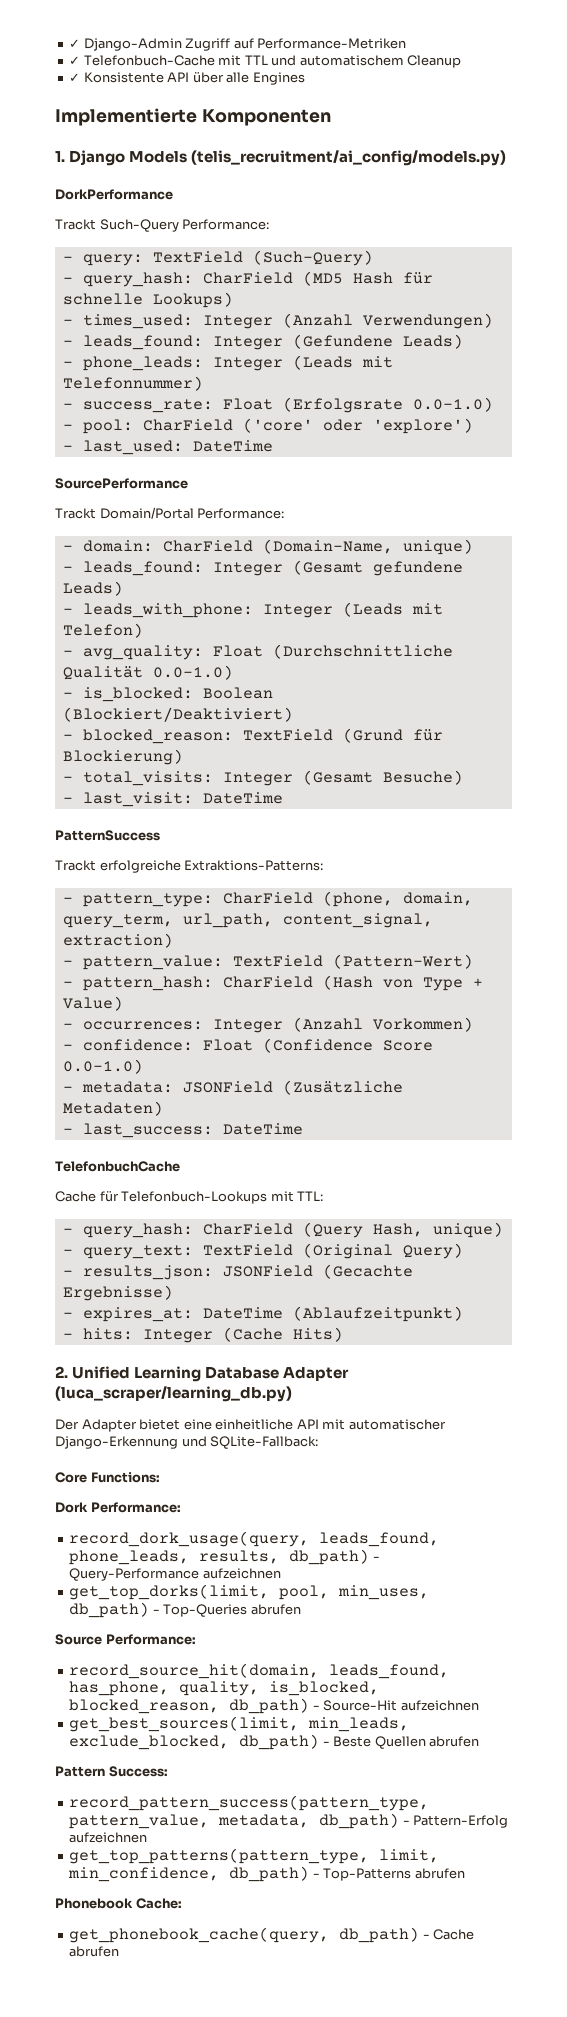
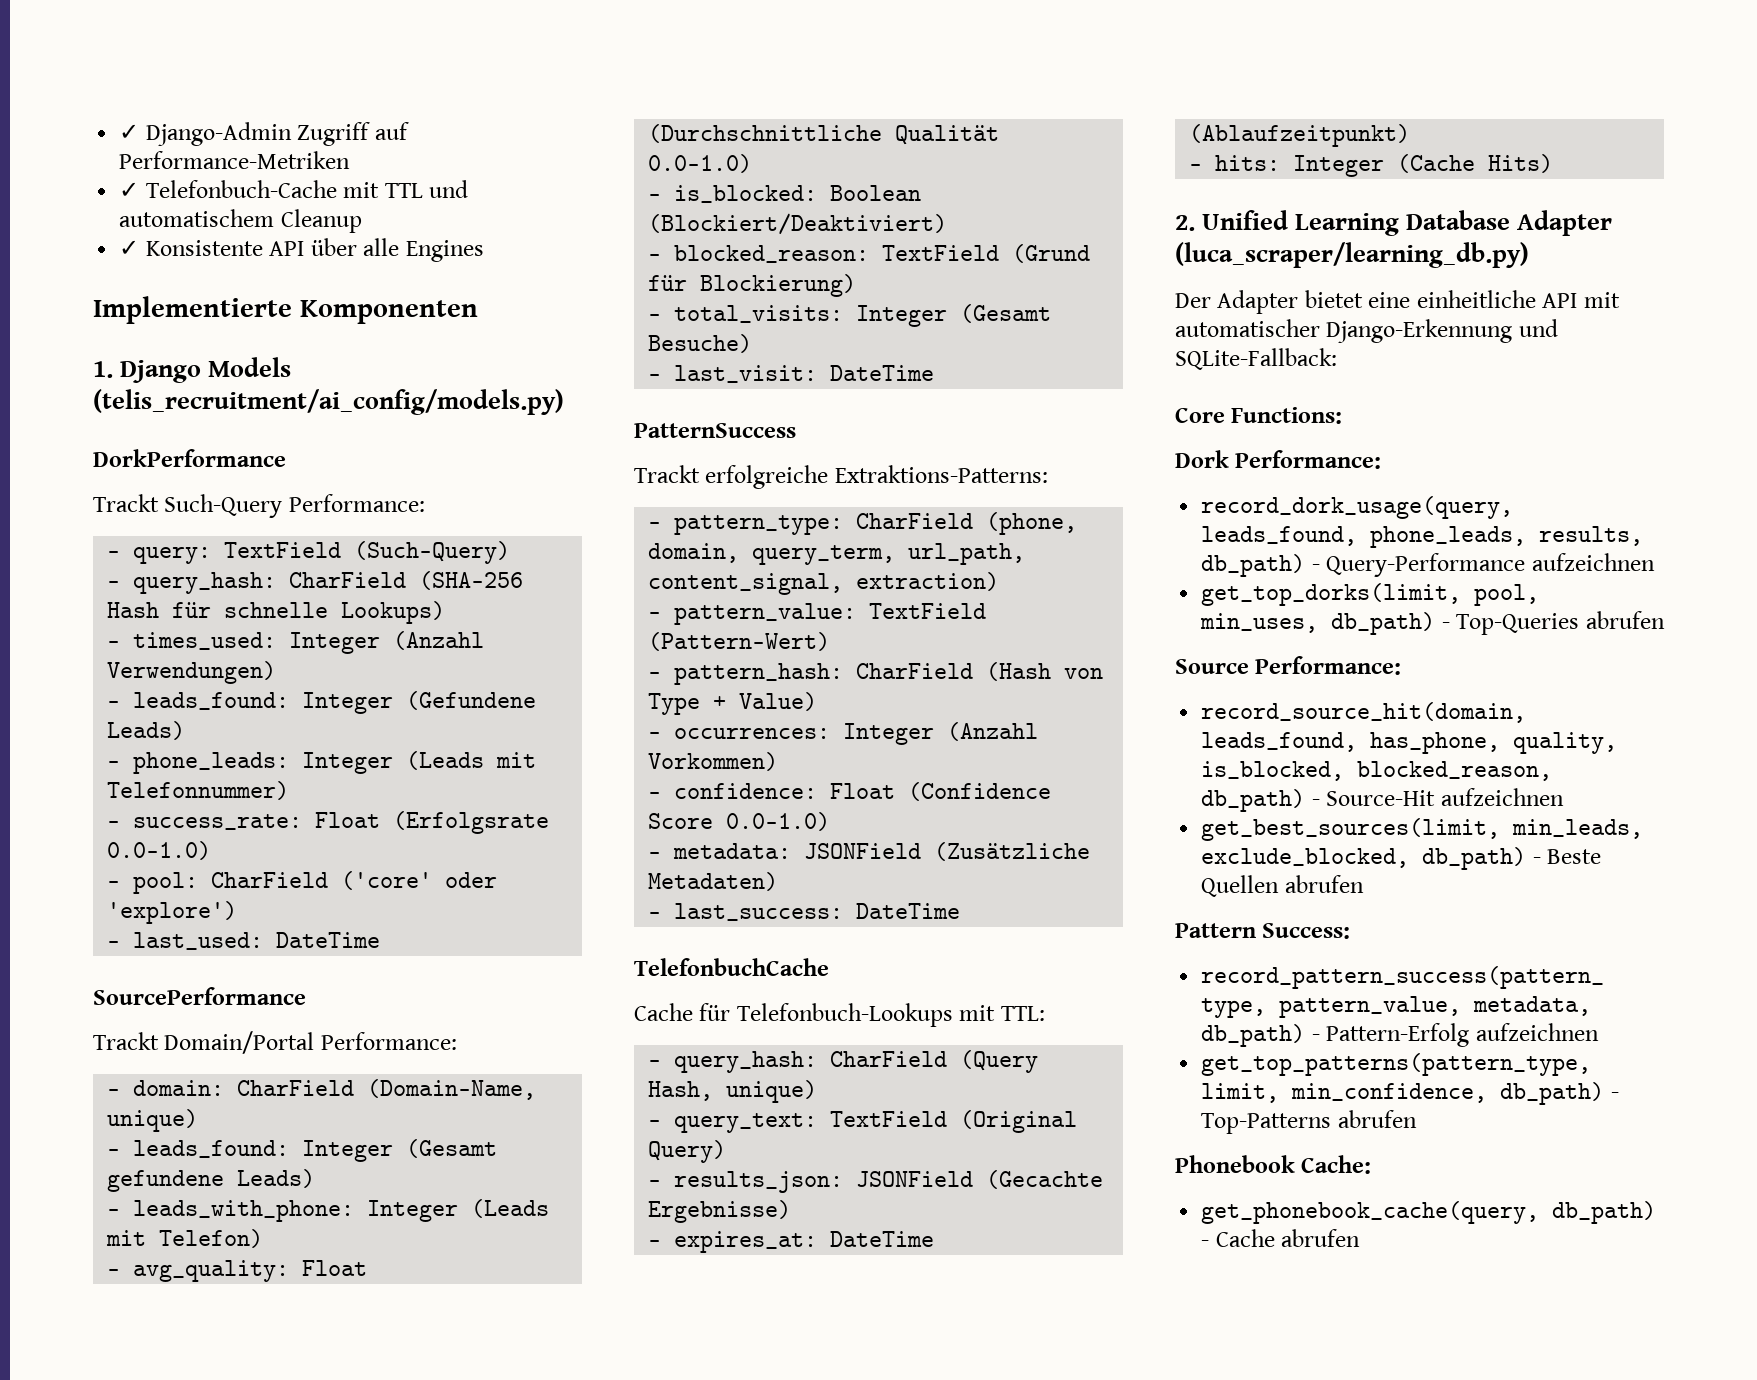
[302,271,343,286] (MD5 -> [419,571,524,590] (SHA-256

